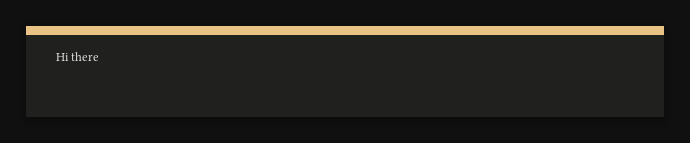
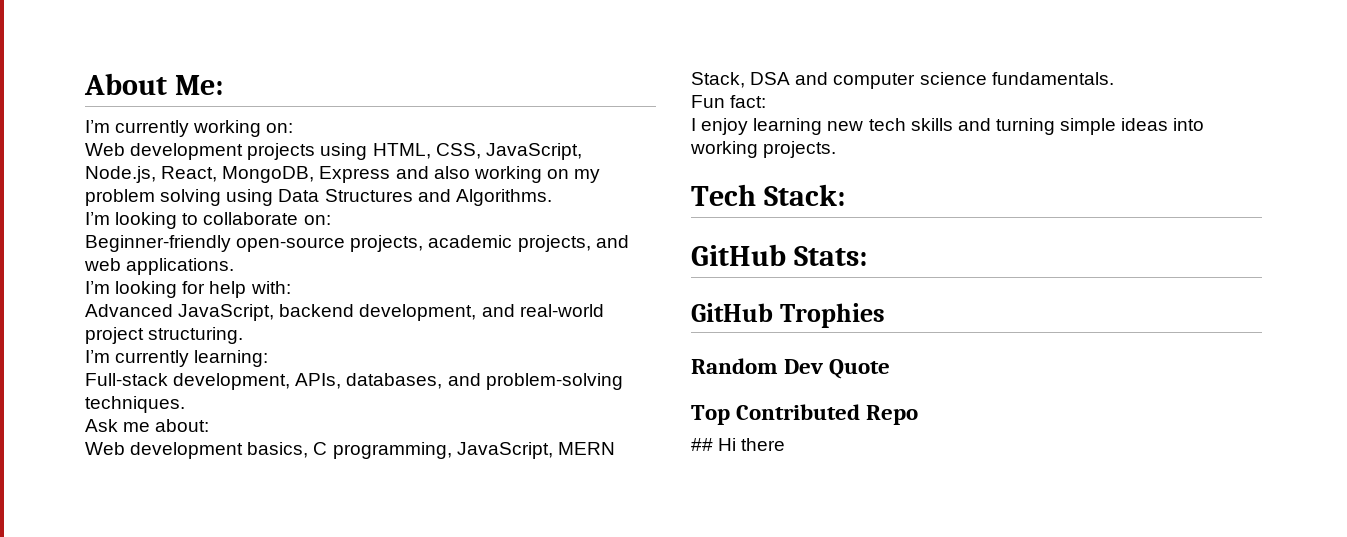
(56, 57) none -> [84,73,224,95] [85,120,294,137] [85,143,582,160] [85,166,601,183] [85,189,552,206] [85,212,331,229] [85,235,629,252] [84,258,235,275] [85,281,291,298] [85,304,604,321] [85,327,244,344] [85,350,269,367] [85,373,623,390] [85,396,185,413] [85,419,210,432] [85,442,615,459] [691,72,1114,89] [691,95,767,108] [691,118,1205,135] [690,141,837,158] [691,184,846,206] [691,244,868,266] [691,303,886,328] [691,358,891,379] [691,404,919,425] [691,438,713,451] About Me: // I’m currently working on: // Web development projects using HTML, CSS, JavaScript, Node.js, React, MongoDB, Express and also working on my problem solving using Data Structures and Algorithms. // I’m looking to collaborate on: // Beginner-friendly open-source projects, academic projects, and web applications. // I’m looking for help with: // Advanced JavaScript, backend development, and real-world project structuring. // I’m currently learning: // Full-stack development, APIs, databases, and problem-solving techniques. // Ask me about: // Web development basics, C programming, JavaScript, MERN Stack, DSA and computer science fundamentals. // Fun fact: // I enjoy learning new tech skills and turning simple ideas into working projects. // Tech Stack: // GitHub Stats: // GitHub Trophies // Random Dev Quote // Top Contributed Repo // ##

